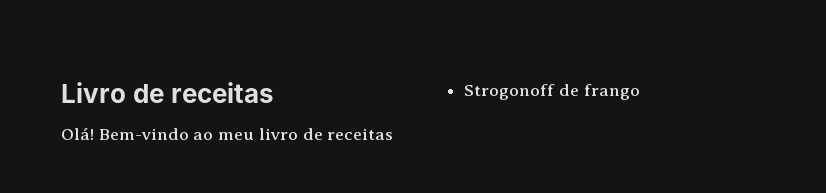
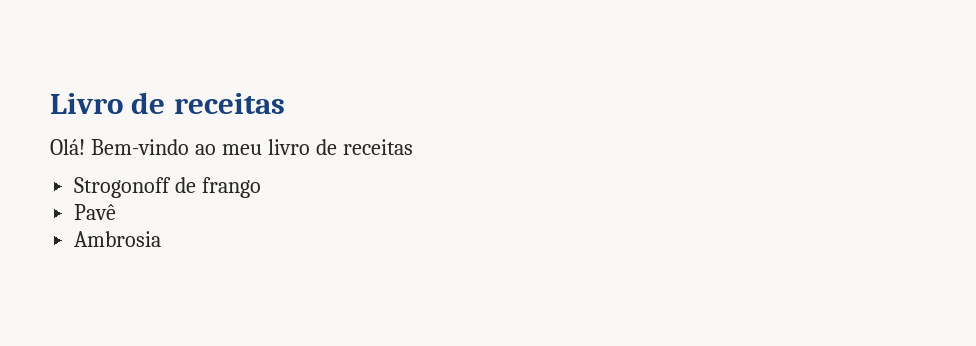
(640, 92) none -> [74,204,117,220] [74,231,162,247] // Pavê // Ambrosia

